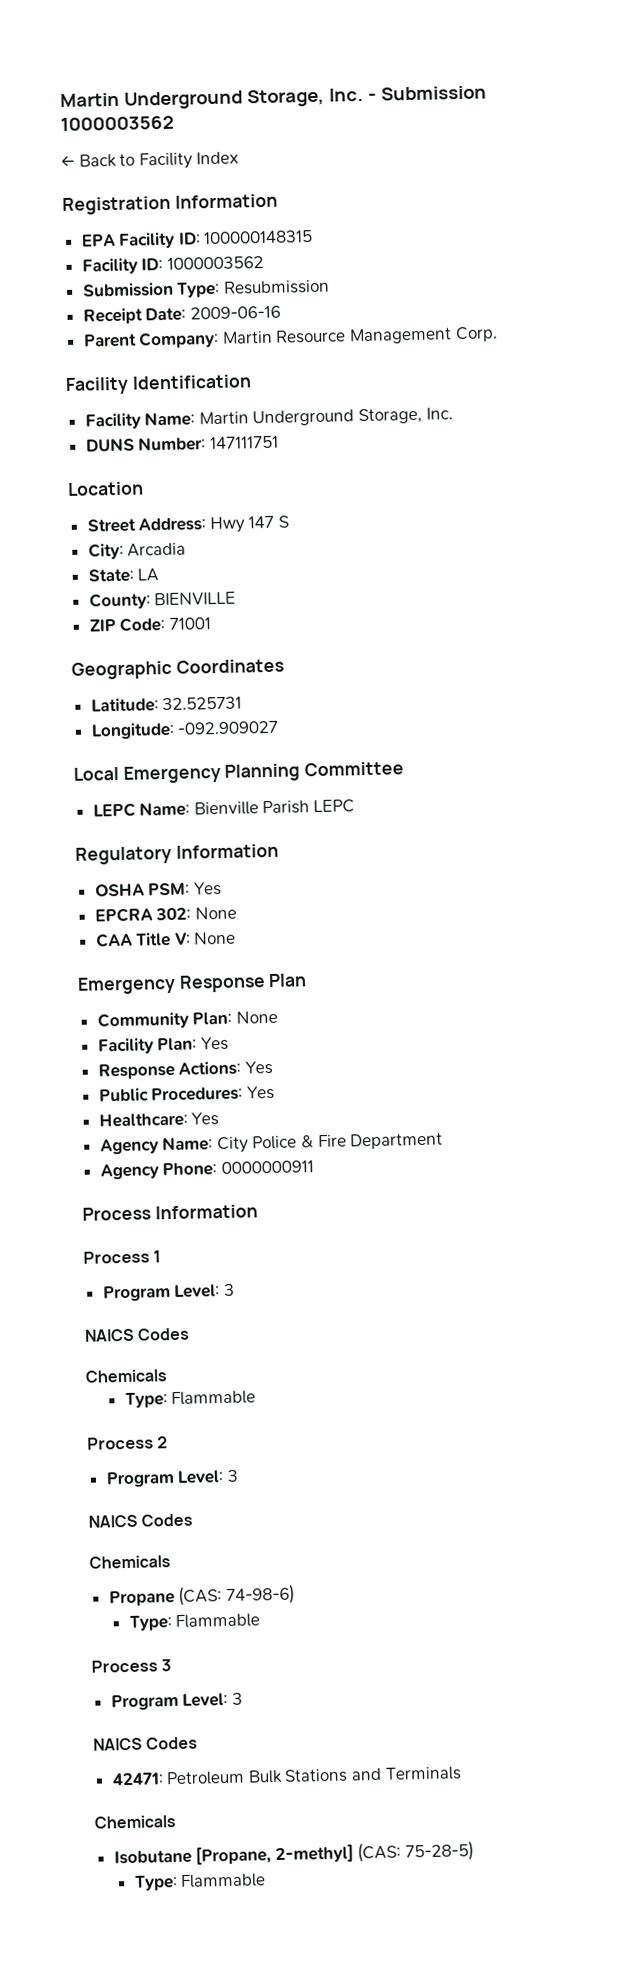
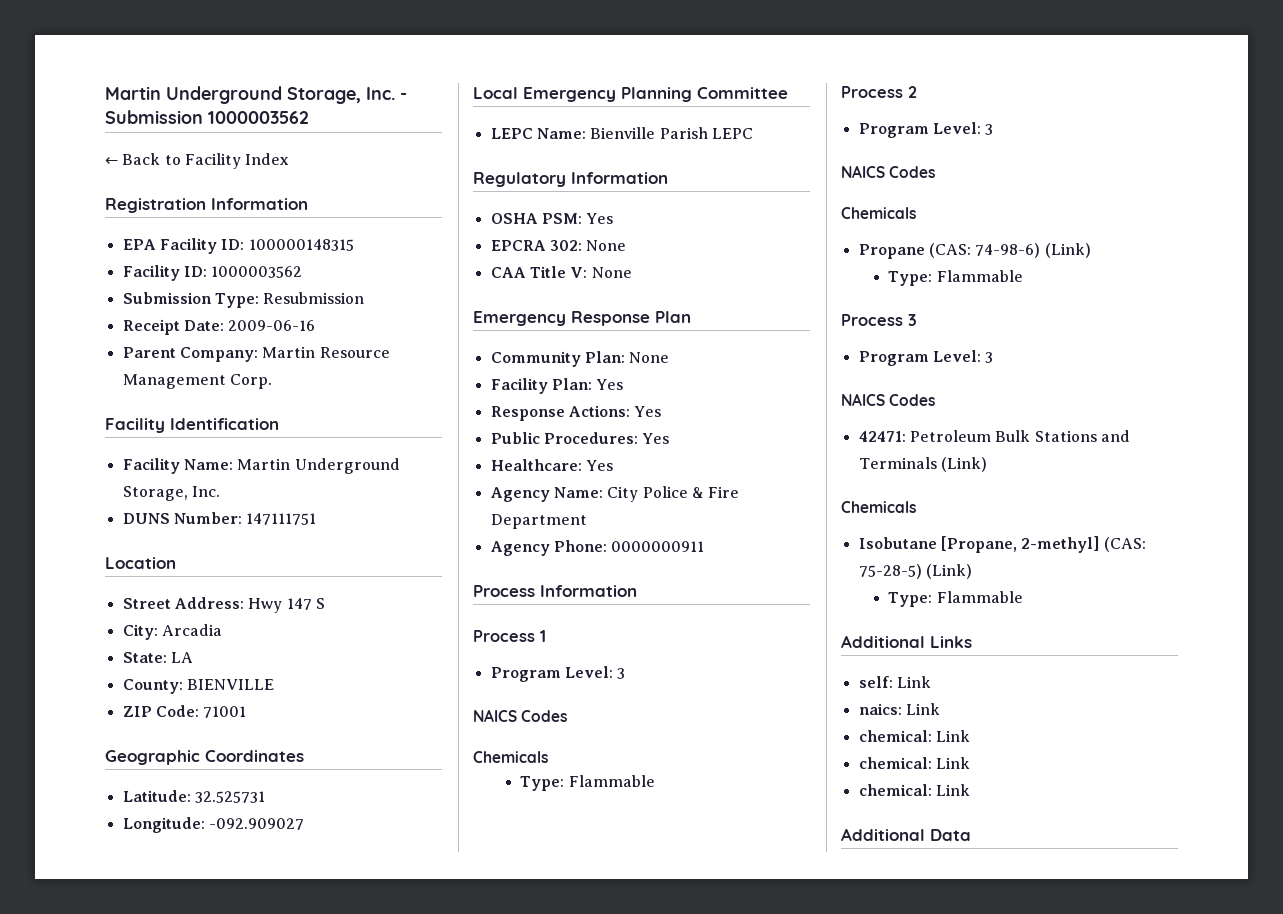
(295, 1595) none -> [1044,243,1091,258] (Link)
(462, 1773) none -> [940,457,987,472] (Link)
[133,1873,267,1891] // Type: Flammable -> [925,564,972,579] [888,591,1023,607] [841,635,972,648] [858,676,931,688] [858,703,940,715] [858,730,970,742] [858,757,970,769] [858,784,970,796] [841,828,971,841] (Link) // Type: Flammable // Additional Links // self: Link // naics: Link // chemical: Link // chemical: Link // chemical: Link // Additional Data

